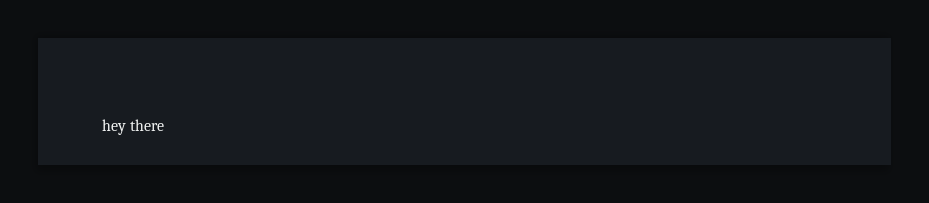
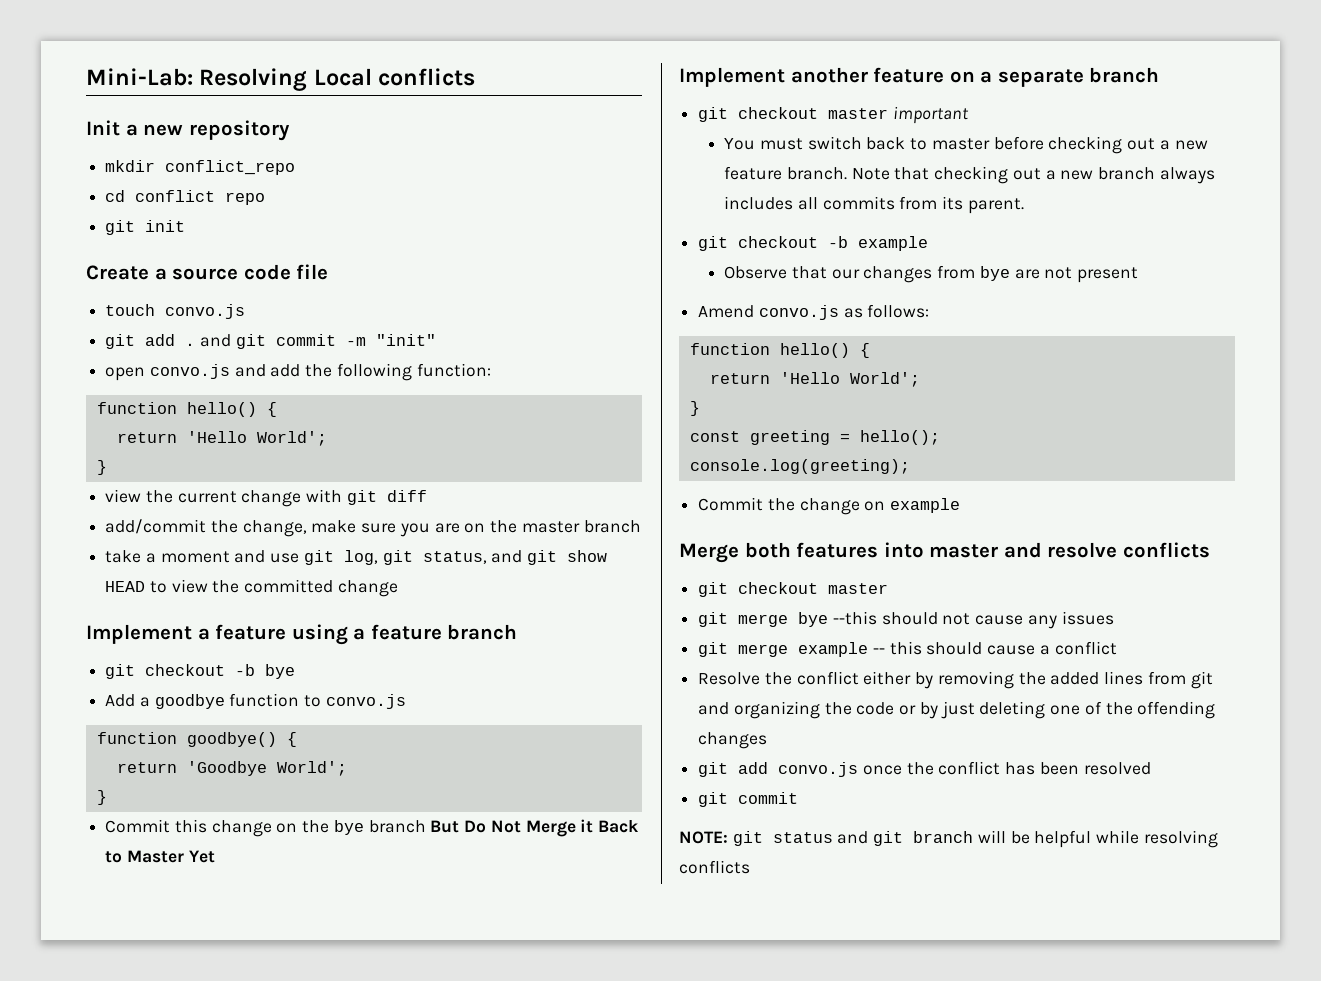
[102,119,165,135] hey there -> [86,68,476,91] [86,120,290,141] [105,160,296,175] [105,190,266,205] [105,220,186,235] [86,264,329,280] [105,304,246,319] [105,334,436,349] [105,363,491,381] [96,402,277,417] [116,431,327,446] [96,460,107,475] [105,489,427,507] [105,519,641,537] [105,550,608,565] [105,579,398,597] [86,624,518,645] [105,664,296,679] [105,693,406,709] [96,732,297,747] [116,761,347,776] [96,790,107,805] [105,819,639,837] [105,850,215,863] [679,67,1160,87] [698,106,969,124] [724,136,1208,154] [724,166,1215,184] [724,196,1024,214] [698,236,929,251] [724,265,1139,283] [698,304,930,320] [689,343,870,358] [709,372,920,387] [689,401,700,416] [689,430,940,445] [689,459,910,474] [698,497,961,515] [679,542,1210,563] [698,582,889,597] [698,611,1114,629] [698,641,1117,657] [698,671,1213,689] [698,701,1216,719] [698,732,768,749] [698,761,1151,777] [698,792,799,807] [679,830,1218,848] [679,860,750,874] Mini-Lab: Resolving Local conflicts // Init a new repository // mkdir conflict_repo // cd conflict repo // git init // Create a source code file // touch convo.js // git add . and git commit -m "init" // open convo.js and add the following function: // function hello() { // return 'Hello World'; // } // view the current change with git diff // add/commit the change, make sure you are on the master branch // take a moment and use git log, git status, and git show HEAD to view the committed change // Implement a feature using a feature branch // git checkout -b bye // Add a goodbye function to convo.js // function goodbye() { // return 'Goodbye World'; // } // Commit this change on the bye branch But Do Not Merge it Back to Master Yet // Implement another feature on a separate branch // git checkout master important // You must switch back to master before checking out a new feature branch. Note that checking out a new branch always includes all commits from its parent. // git checkout -b example // Observe that our changes from bye are not present // Amend convo.js as follows: // function hello() { // return 'Hello World'; // } // const greeting = hello(); // console.log(greeting); // Commit the change on example // Merge both features into master and resolve conflicts // git checkout master // git merge bye --this should not cause any issues // git merge example -- this should cause a conflict // Resolve the conflict either by removing the added lines from git and organizing the code or by just deleting one of the offending changes // git add convo.js once the conflict has been resolved // git commit // NOTE: git status and git branch will be helpful while resolving conflicts

